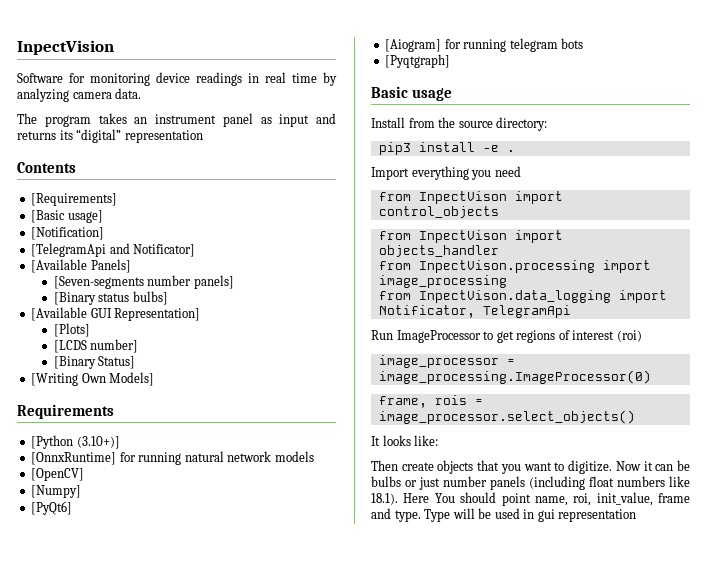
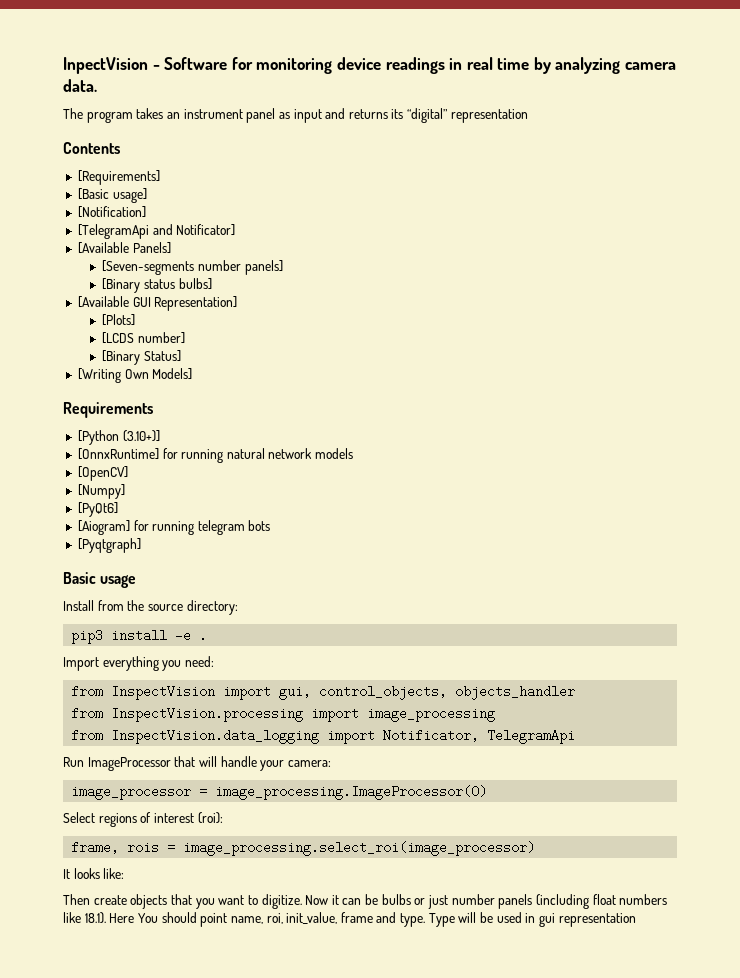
(114, 47) // -> [152,65,160,70] -
[494,166,521,177] [378,191,563,204] [378,206,499,218] [378,230,563,243] need // from InpectVison import control_objects // from InpectVison import -> [184,656,214,667] [71,685,448,700] need: // from InspectVision import gui, control_objects,
[418,260,595,273] InpectVison.processing -> [111,707,304,722] InspectVision.processing
[418,290,611,303] InpectVison.data_logging -> [111,729,320,744] InspectVision.data_logging
[483,330,642,343] [378,355,515,368] [378,370,651,384] to get regions of interest (roi) // image_processor = image_processing.ImageProcessor(0) -> [174,756,331,771] [71,785,488,800] [63,812,223,827] that will handle your camera: // image_processor = image_processing.ImageProcessor(0) // Select regions of interest (roi):
[378,410,635,424] image_processor.select_objects() -> [183,841,536,856] image_processing.select_roi(image_processor)

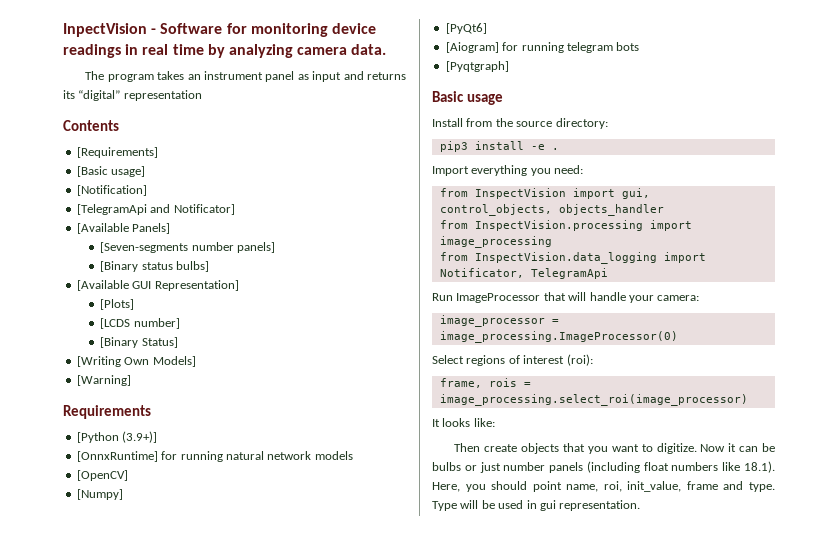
(193, 374) none -> [76,375,131,386] // [Warning]
[122,430,160,442] (3.10+)] -> [122,431,158,443] (3.9+)]
[109,913,158,923] Here You -> [432,482,486,492] Here, you
[558,913,636,927] representation -> [559,500,641,511] representation.

